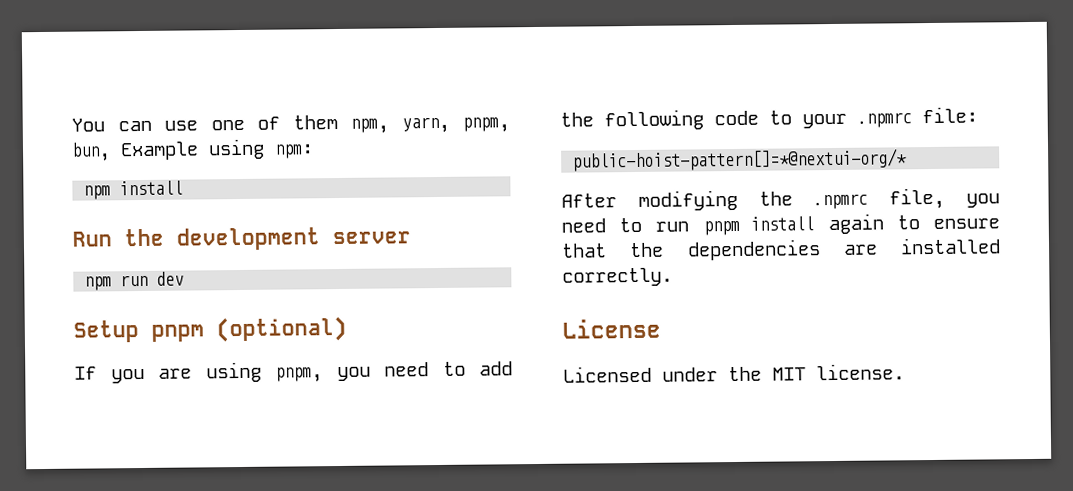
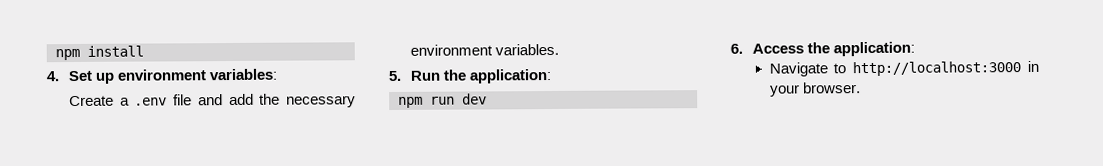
[71,115,510,134] [71,138,314,162] [83,180,184,200] [72,227,411,251] [84,271,185,291] [73,316,347,343] [74,361,513,384] [560,106,978,131] [572,148,908,172] [561,187,1000,211] [561,213,1000,236] [561,237,1001,261] [562,267,673,287] [562,318,661,339] [563,363,905,383] You can use one of them npm, yarn, pnpm, bun, Example using npm: // npm install // Run the development server // npm run dev // Setup pnpm (optional) // If you are using pnpm, you need to add the following code to your .npmrc file: // public-hoist-pattern[]=*@nextui-org/* // After modifying the .npmrc file, you need to run pnpm install again to ensure that the dependencies are installed correctly. // License // Licensed under the MIT license. -> [55,45,144,61] [46,68,278,84] [69,93,356,108] [410,43,560,56] [388,68,552,84] [398,93,487,108] [730,41,916,57] [768,60,1039,77] [769,82,861,97] npm install // 4. Set up environment variables: // Create a .env file and add the necessary environment variables. // 5. Run the application: // npm run dev // 6. Access the application: // Navigate to http://localhost:3000 in your browser.

